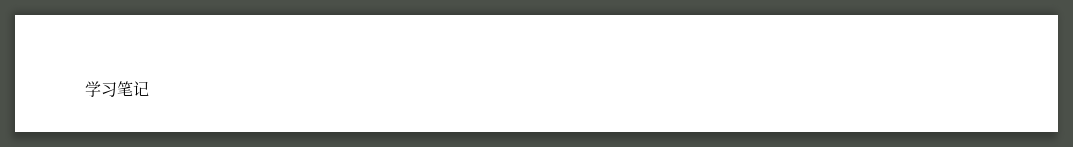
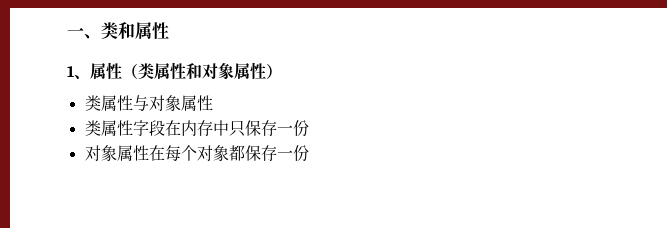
[85,81,149,97] 学习笔记 -> [67,22,169,40] [67,62,282,80] [84,95,213,111] [84,120,309,137] [84,145,309,162] 一、类和属性 // 1、属性（类属性和对象属性） // 类属性与对象属性 // 类属性字段在内存中只保存一份 // 对象属性在每个对象都保存一份

